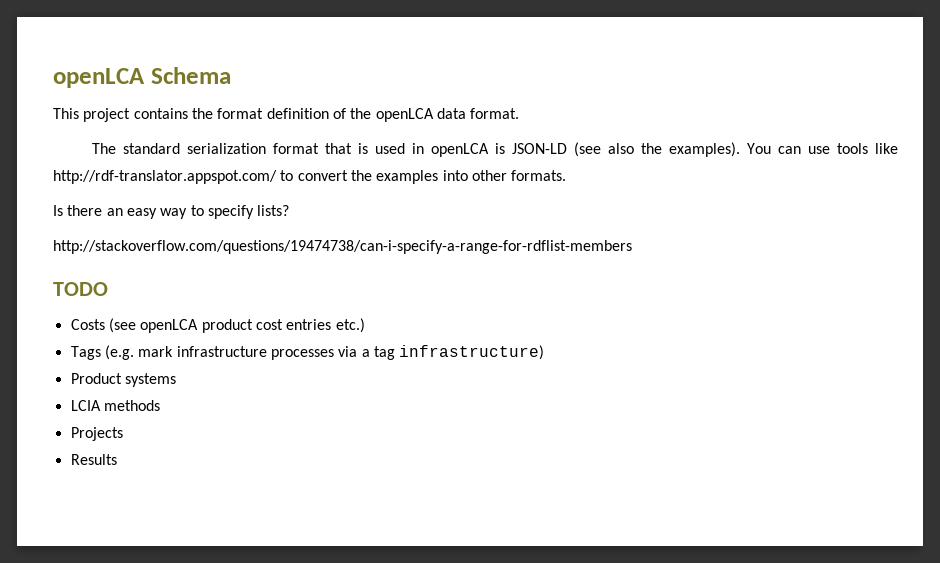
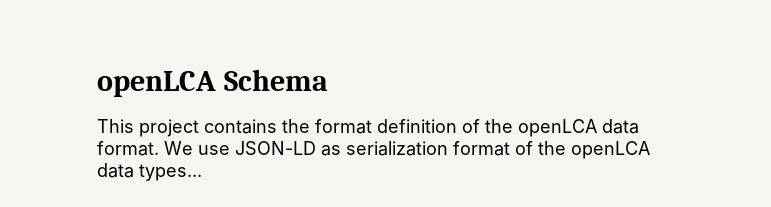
[91,142,899,157] [53,170,567,184] [53,205,290,219] [53,240,632,254] [53,282,108,296] [70,318,365,333] [70,345,545,360] [70,373,176,387] [70,400,160,411] [70,427,123,441] [70,454,117,465] // The standard serialization format that is used in openLCA is JSON-LD (see also the examples). You can use tools like http://rdf-translator.appspot.com/ to convert the examples into other formats. // Is there an easy way to specify lists? // http://stackoverflow.com/questions/19474738/can-i-specify-a-range-for-rdflist-members // TODO // Costs (see openLCA product cost entries etc.) // Tags (e.g. mark infrastructure processes via a tag infrastructure) // Product systems // LCIA methods // Projects // Results -> [164,141,650,159] [97,163,202,181] We use JSON-LD as serialization format of the openLCA data types...

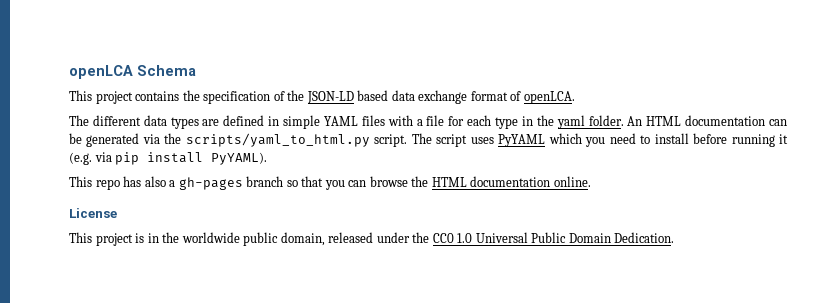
[315,119,639,137] [97,141,650,159] [97,163,202,181] format definition of the openLCA data format. We use JSON-LD as serialization format of the openLCA data types... -> [203,90,575,104] [69,115,787,129] [69,133,789,147] [69,152,268,165] [69,176,591,190] [69,208,117,218] [69,232,675,246] specification of the JSON-LD based data exchange format of openLCA. // The different data types are defined in simple YAML files with a file for each type in the yaml folder. An HTML documentation can be generated via the scripts/yaml_to_html.py script. The script uses PyYAML which you need to install before running it (e.g. via pip install PyYAML). // This repo has also a gh-pages branch so that you can browse the HTML documentation online. // License // This project is in the worldwide public domain, released under the CC0 1.0 Universal Public Domain Dedication.

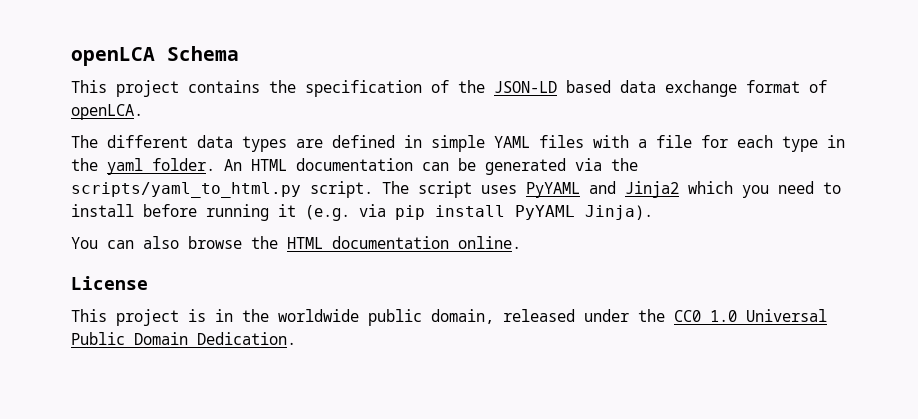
(546, 140) none -> [589,181,679,198] and Jinja2
[211,152,268,165] [69,176,367,190] PyYAML). // This repo has also a gh-pages branch so that you can -> [515,205,653,220] [71,236,179,249] PyYAML Jinja). // You can also

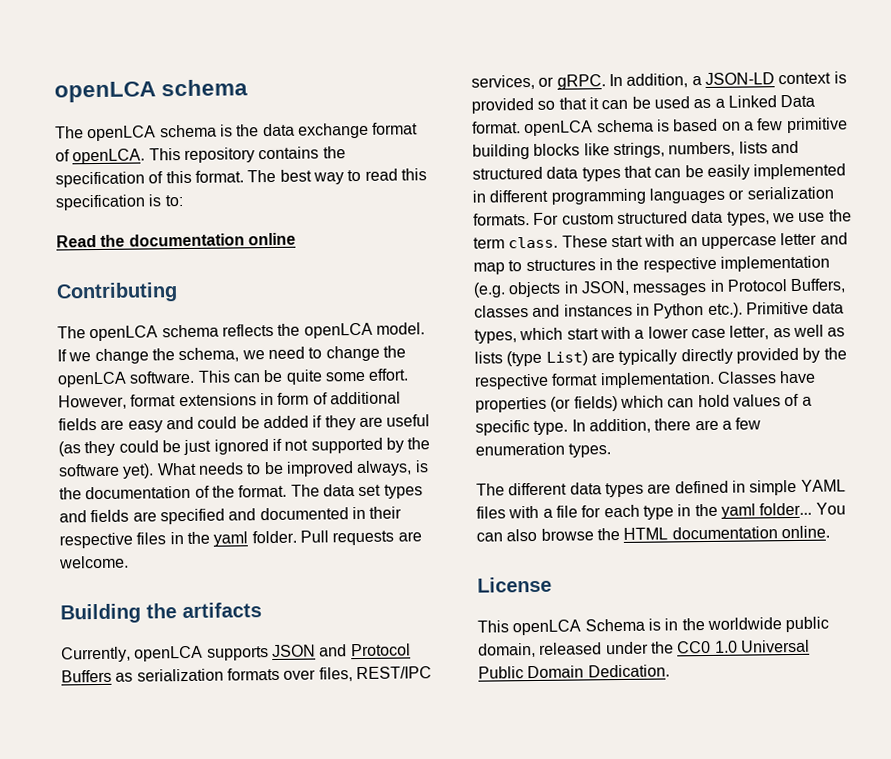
[71,46,239,66] [71,80,611,97] openLCA Schema // This project contains the specification of the JSON-LD based -> [54,79,249,103] [55,124,260,142] openLCA schema // The openLCA schema is the
(143, 112) none -> [148,146,346,164] [55,168,427,188] [55,194,183,211] [56,232,296,248] [56,282,178,303] [57,322,425,342] [57,345,406,365] [57,368,410,388] [58,391,401,410] [58,414,431,433] [58,437,431,457] [58,460,429,479] [59,484,423,500] [59,506,403,525] [59,530,422,549] [59,555,129,569] [60,602,262,624] [61,643,411,663] [61,666,432,683] [471,71,847,90] [471,94,816,114] [472,117,848,137] [472,140,799,160] [472,163,847,182] [472,186,834,205] [473,209,852,226] [473,232,848,250] [473,255,830,275] [473,278,847,298] [474,301,845,319] [474,324,846,344] [474,347,847,367] [474,370,817,390] [475,393,812,413] [475,417,762,436] [475,442,612,458] This repository contains the specification of this format. The best way to read this specification is to: // Read the documentation online // Contributing // The openLCA schema reflects the openLCA model. If we change the schema, we need to change the openLCA software. This can be quite some effort. However, format extensions in form of additional fields are easy and could be added if they are useful (as they could be just ignored if not supported by the software yet). What needs to be improved always, is the documentation of the format. The data set types and fields are specified and documented in their respective files in the yaml folder. Pull requests are welcome. // Building the artifacts // Currently, openLCA supports JSON and Protocol Buffers as serialization formats over files, REST/IPC services, or gRPC. In addition, a JSON-LD context is provided so that it can be used as a Linked Data format. openLCA schema is based on a few primitive building blocks like strings, numbers, lists and structured data types that can be easily implemented in different programming languages or serialization formats. For custom structured data types, we use the term class. These start with an uppercase letter and map to structures in the respective implementation (e.g. objects in JSON, messages in Protocol Buffers, classes and instances in Python etc.). Primitive data types, which start with a lower case letter, as well as lists (type List) are typically directly provided by the respective format implementation. Classes have properties (or fields) which can hold values of a specific type. In addition, there are a few enumeration types.
[152,158,638,175] [71,181,841,198] [71,204,653,221] folder. An HTML documentation can be generated via the scripts/yaml_to_html.py script. The script uses PyYAML and Jinja2 which you need to install before running it (e.g. via pip install PyYAML Jinja). // -> [759,502,813,516] folder...
[116,309,179,326] project -> [512,618,645,636] openLCA Schema

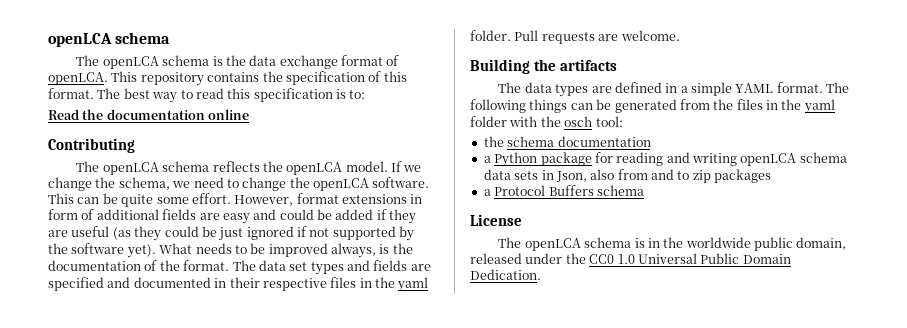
[61,643,411,663] [61,666,432,683] [471,71,847,90] [471,94,816,114] [472,117,848,137] [472,140,799,160] [472,163,847,182] [472,186,834,205] [473,209,852,226] [473,232,848,250] [473,255,830,275] [473,278,847,298] [474,301,845,319] [474,324,846,344] [474,347,847,367] [474,370,817,390] [475,393,812,413] [475,417,762,436] [475,442,612,458] [476,482,568,496] // Currently, openLCA supports JSON and Protocol Buffers as serialization formats over files, REST/IPC services, or gRPC. In addition, a JSON-LD context is provided so that it can be used as a Linked Data format. openLCA schema is based on a few primitive building blocks like strings, numbers, lists and structured data types that can be easily implemented in different programming languages or serialization formats. For custom structured data types, we use the term class. These start with an uppercase letter and map to structures in the respective implementation (e.g. objects in JSON, messages in Protocol Buffers, classes and instances in Python etc.). Primitive data types, which start with a lower case letter, as well as lists (type List) are typically directly provided by the respective format implementation. Classes have properties (or fields) which can hold values of a specific type. In addition, there are a few enumeration types. // The different -> [498,82,522,93] // The
(746, 486) none -> [680,86,688,93] a
[476,502,846,520] [476,525,830,542] [477,576,552,593] [477,618,645,636] files with a file for each type in the yaml folder... You can also browse the HTML documentation online. // License // This openLCA Schema -> [776,82,850,93] [470,99,835,114] [470,116,623,127] [483,136,651,147] [483,152,847,167] [483,169,772,183] [483,185,644,196] [470,214,522,226] [498,237,632,251] format. The following things can be generated from the files in the yaml folder with the osch tool: // the schema documentation // a Python package for reading and writing openLCA schema data sets in Json, also from and to zip packages // a Protocol Buffers schema // License // The openLCA schema

